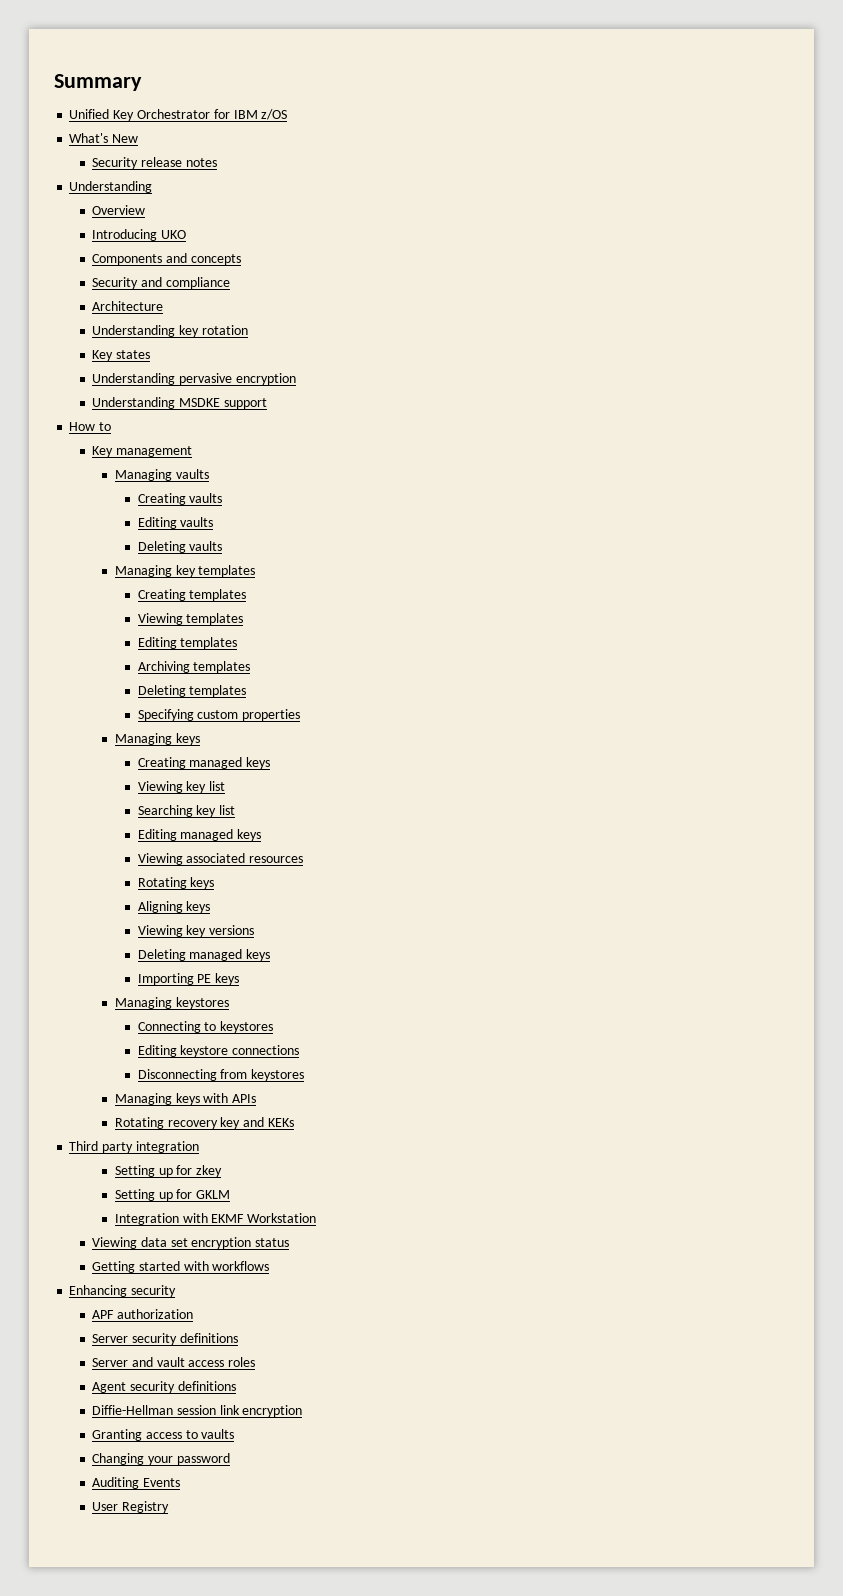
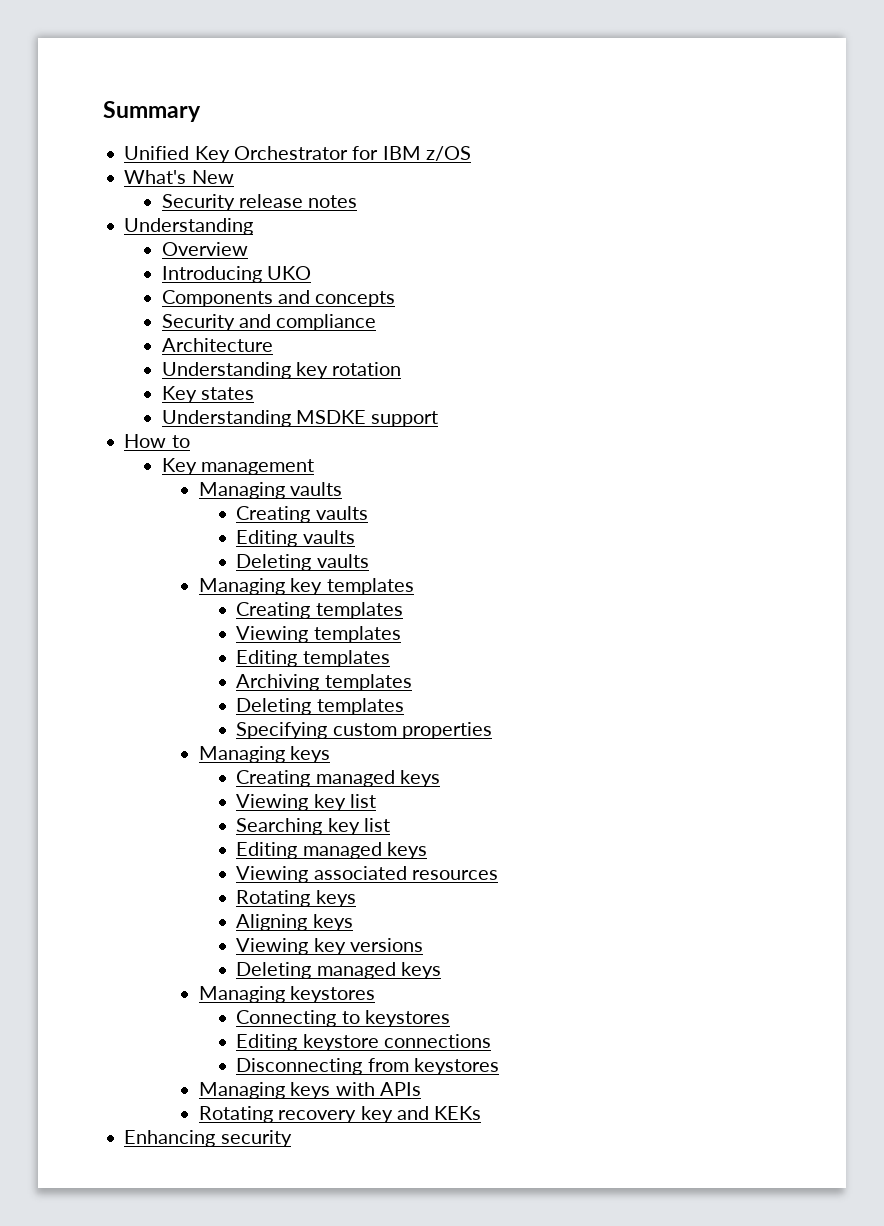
[92,373,296,385] // Understanding pervasive encryption -> (254, 393) none
[137,973,240,985] // Importing PE keys -> (441, 970) none
[69,1141,199,1153] [114,1165,223,1177] [114,1189,231,1201] [114,1213,317,1225] [92,1237,290,1249] [92,1261,270,1273] [69,1285,177,1297] [92,1309,193,1319] [92,1333,238,1345] [92,1357,256,1367] [92,1381,236,1393] [92,1405,303,1417] [92,1429,235,1441] [92,1453,230,1465] [92,1477,180,1489] [92,1501,169,1513] Third party integration // Setting up for zkey // Setting up for GKLM // Integration with EKMF Workstation // Viewing data set encryption status // Getting started with workflows // Enhancing security // APF authorization // Server security definitions // Server and vault access roles // Agent security definitions // Diffie-Hellman session link encryption // Granting access to vaults // Changing your password // Auditing Events // User Registry -> [124,1130,292,1147] Enhancing security

